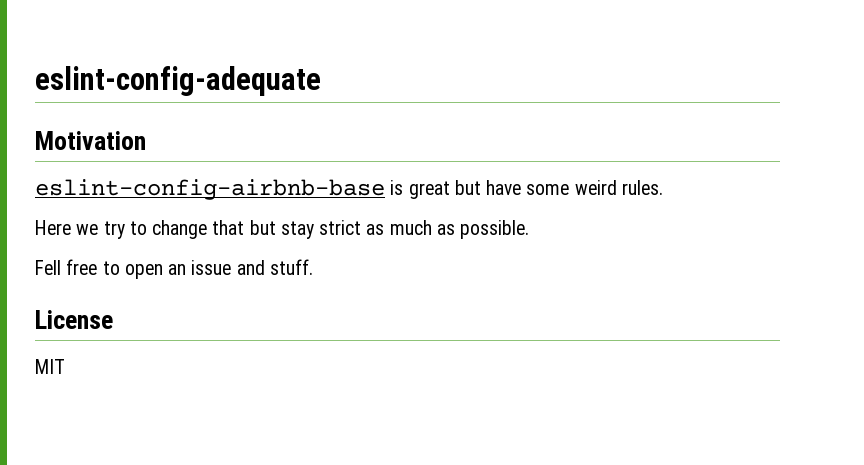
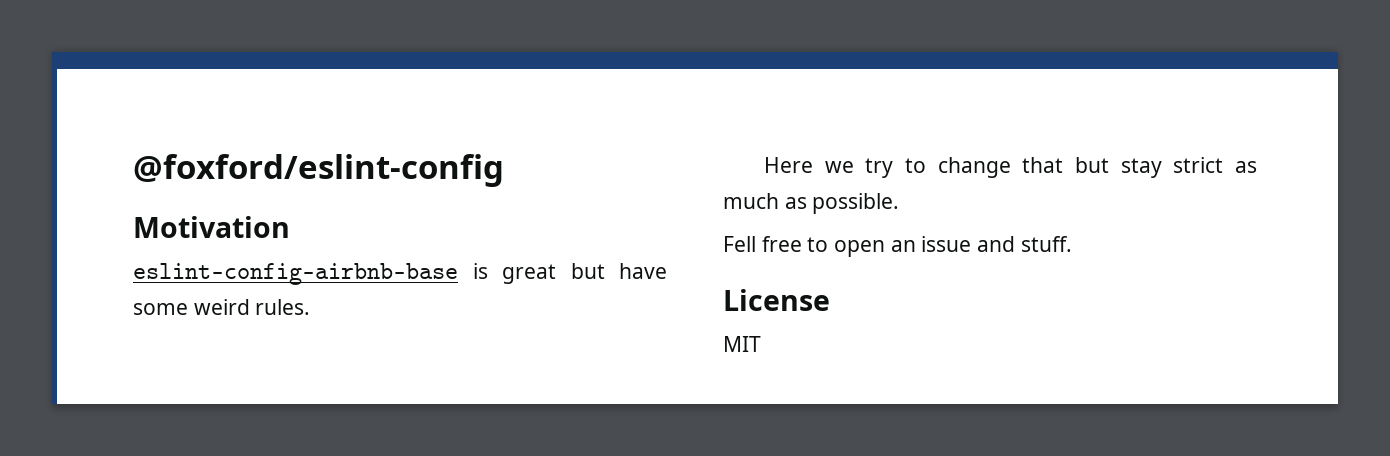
[35,66,321,96] eslint-config-adequate -> [133,154,504,187] @foxford/eslint-config

